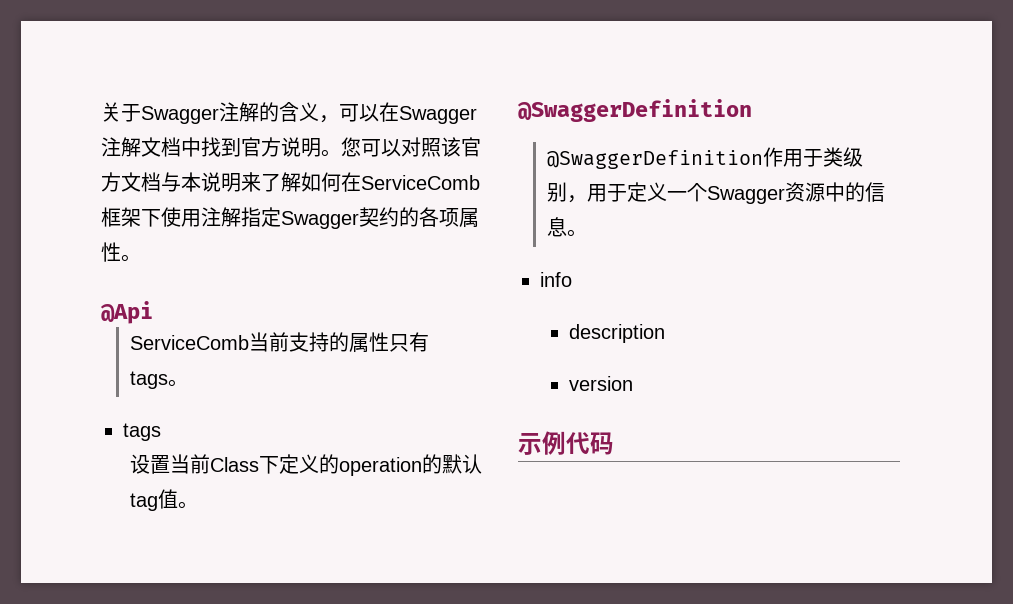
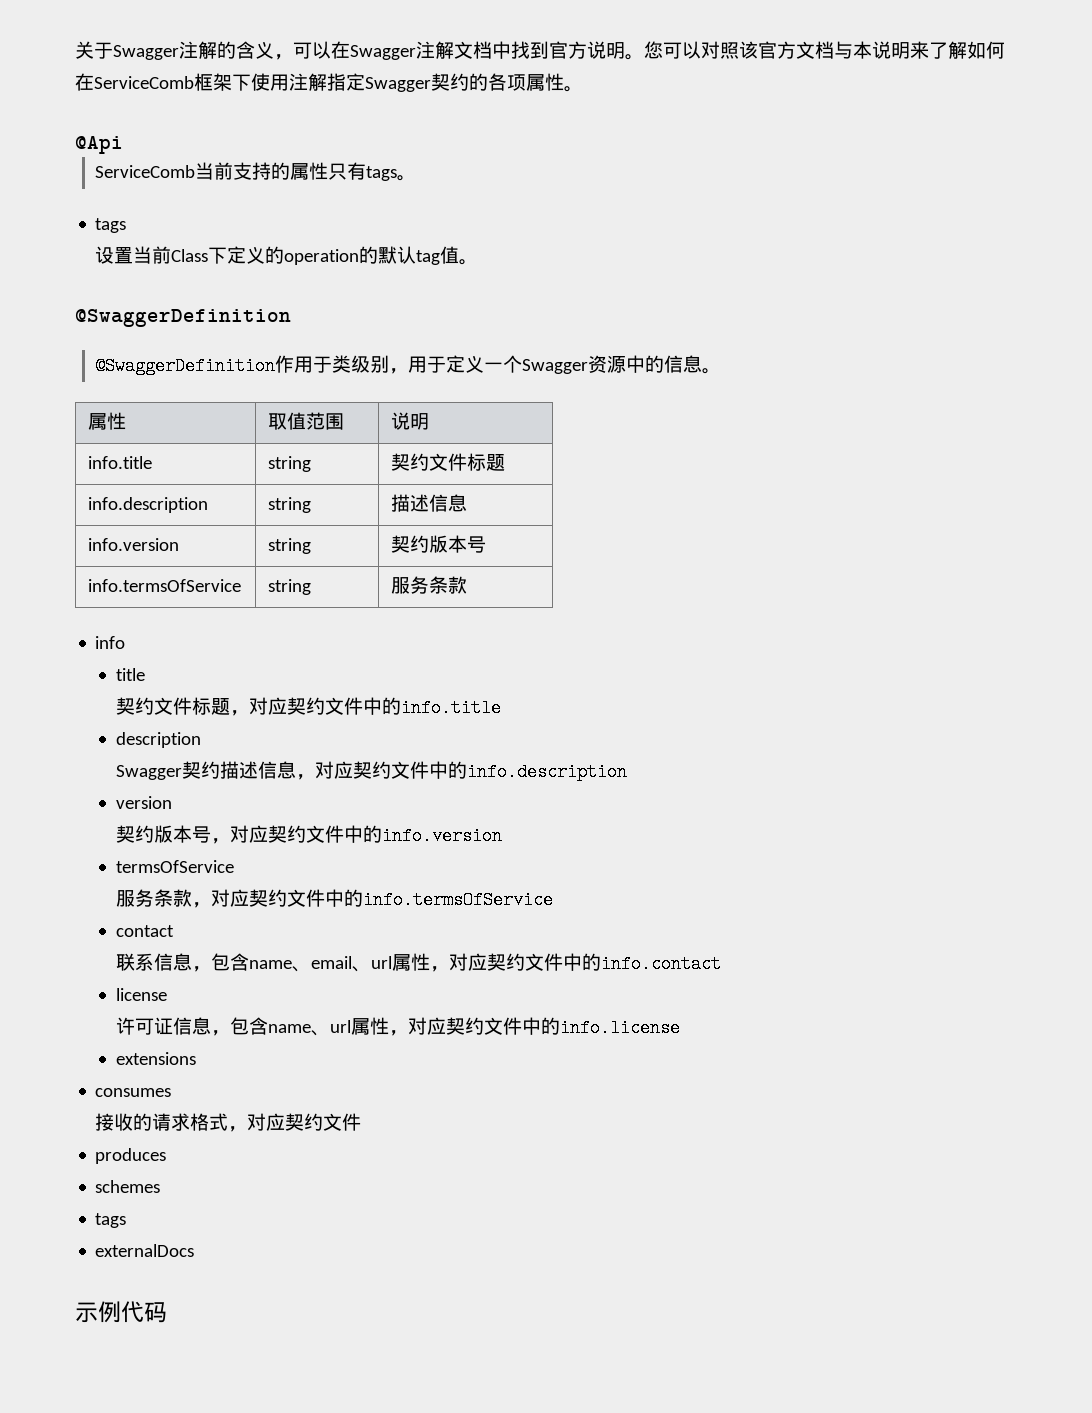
[540,272,572,287] [569,324,666,343] [569,376,634,391] // info // description // version -> [88,412,127,430] [268,412,345,430] [391,412,430,430] [88,456,153,469] [268,456,312,472] [391,453,506,471] [88,497,209,513] [268,497,312,513] [391,494,468,512] [88,538,180,551] [268,538,312,554] [391,535,487,553] [88,579,242,592] [268,579,312,595] [391,576,468,594] [95,636,126,649] [115,668,145,681] [115,697,501,717] [115,732,201,748] [115,761,627,781] [115,796,172,809] [115,825,502,845] [115,860,234,873] [115,889,553,909] [115,925,174,937] [115,953,721,973] [115,988,167,1001] [115,1017,680,1037] [115,1052,196,1065] [95,1088,172,1097] [95,1113,362,1132] [95,1148,167,1164] [95,1180,161,1193] [95,1213,127,1228] [95,1244,195,1257] // 属性 | 取值范围 | 说明 // info.title | string | 契约文件标题 // info.description | string | 描述信息 // info.version | string | 契约版本号 // info.termsOfService | string | 服务条款 // info // title // 契约文件标题，对应契约文件中的info.title // description // Swagger契约描述信息，对应契约文件中的info.description // version // 契约版本号，对应契约文件中的info.version // termsOfService // 服务条款，对应契约文件中的info.termsOfService // contact // 联系信息，包含name、email、url属性，对应契约文件中的info.contact // license // 许可证信息，包含name、url属性，对应契约文件中的info.license // extensions // consumes // 接收的请求格式，对应契约文件 // produces // schemes // tags // externalDocs

